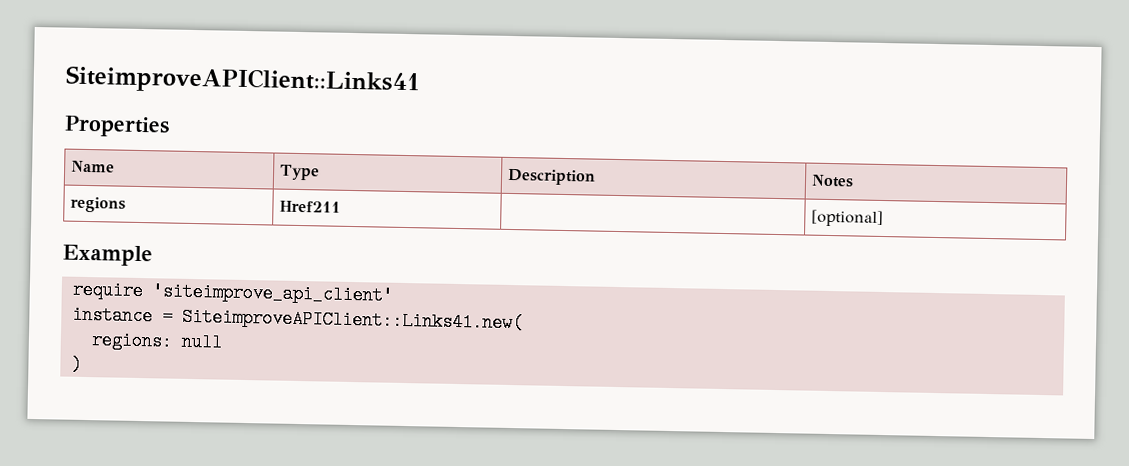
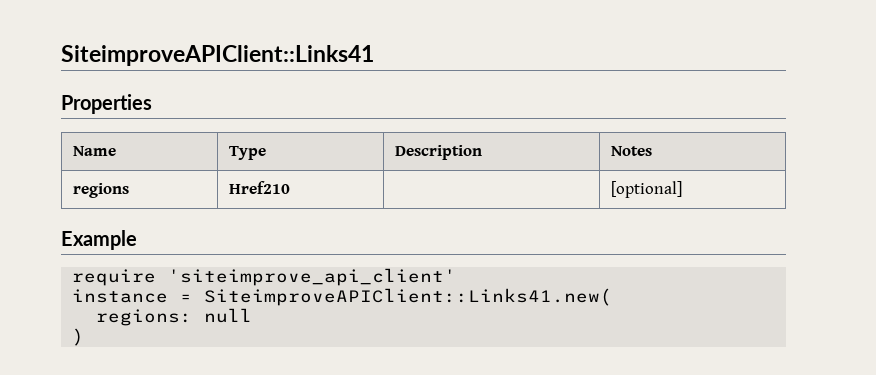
[279,200,342,213] Href211 -> [228,181,290,194] Href210

